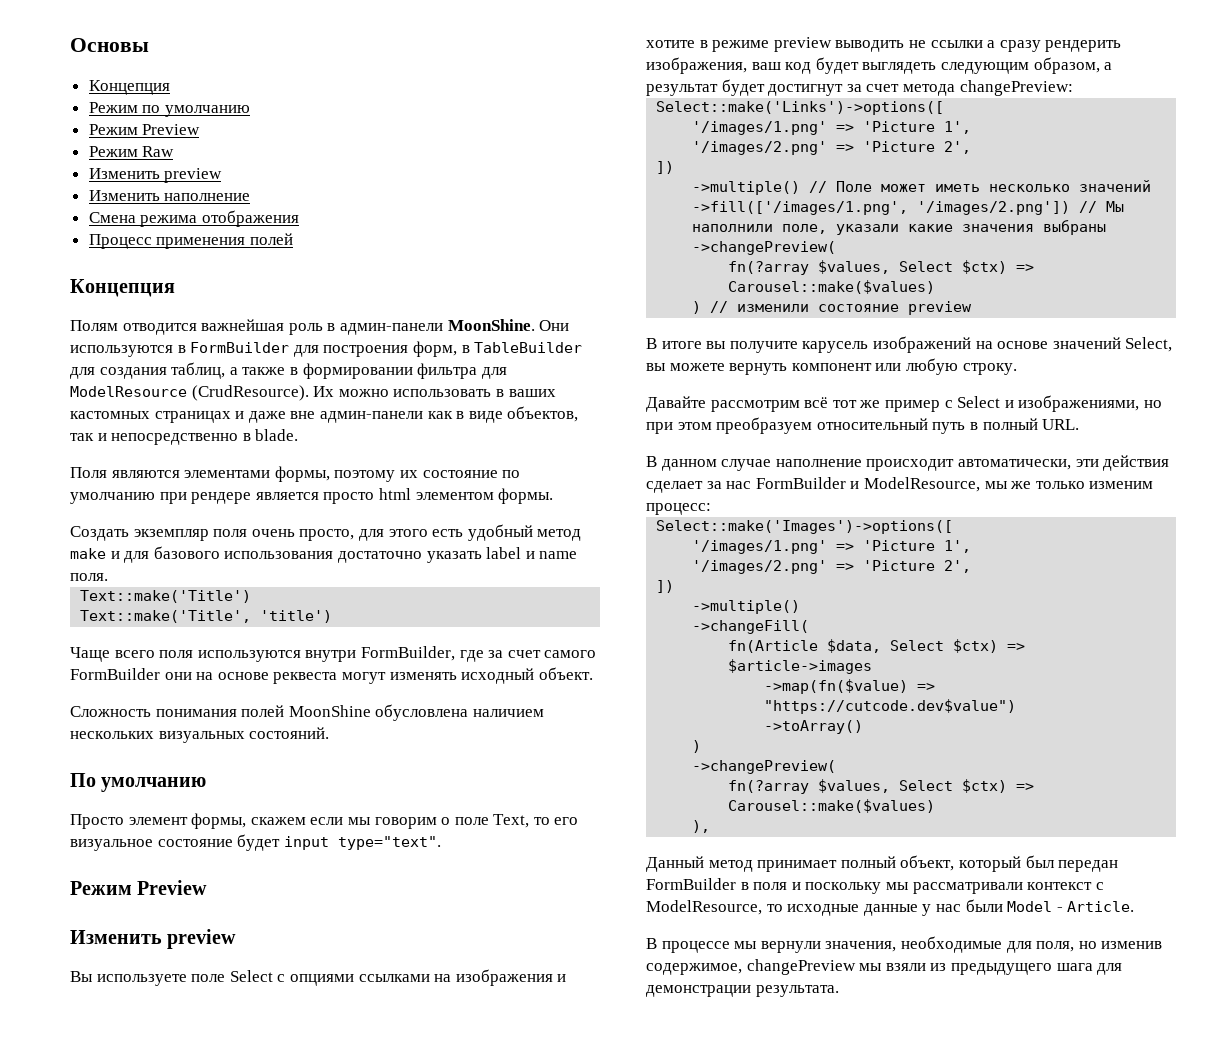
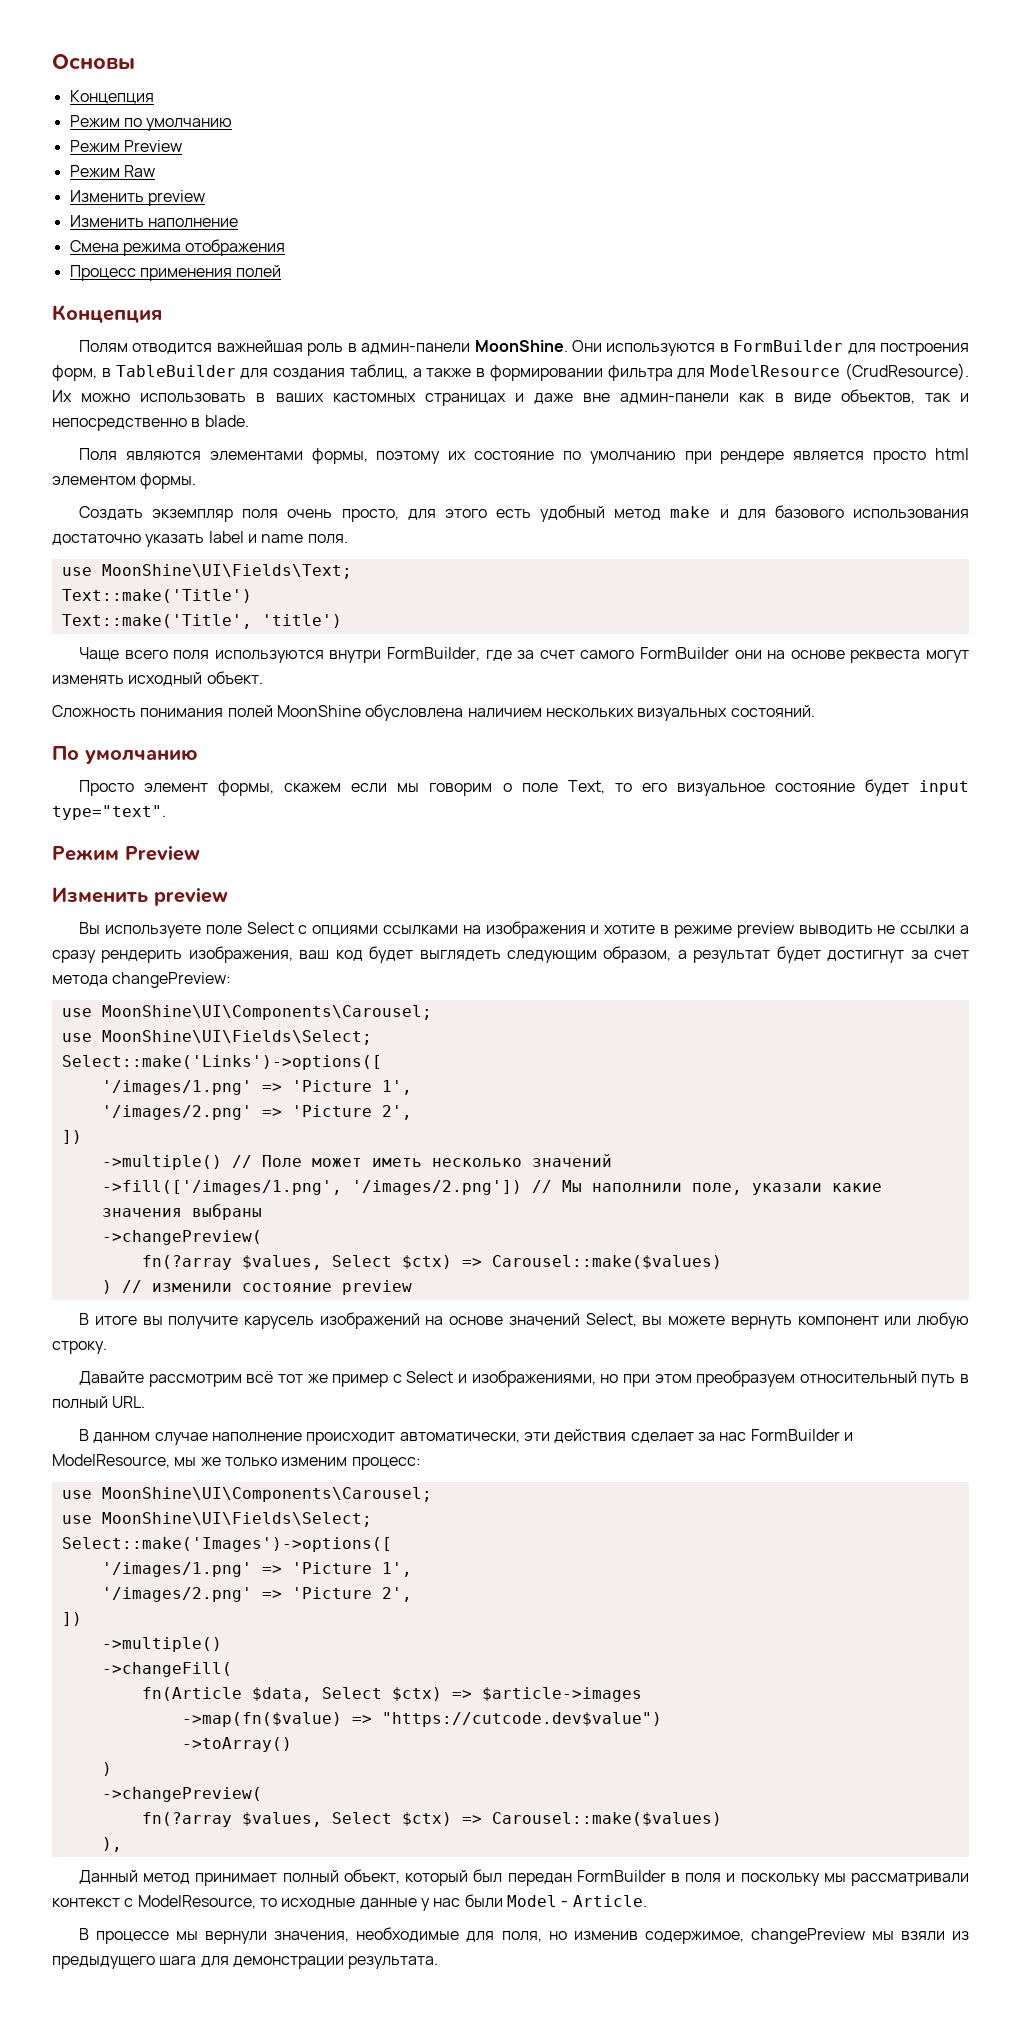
(108, 577) none -> [61,564,352,579] // use MoonShine\UI\Fields\Text;
(1073, 88) none -> [61,1005,432,1020] [61,1030,372,1045] // use MoonShine\UI\Components\Carousel; // use MoonShine\UI\Fields\Select;
(711, 509) none -> [61,1487,432,1502] [61,1512,372,1527] // use MoonShine\UI\Components\Carousel; // use MoonShine\UI\Fields\Select;

